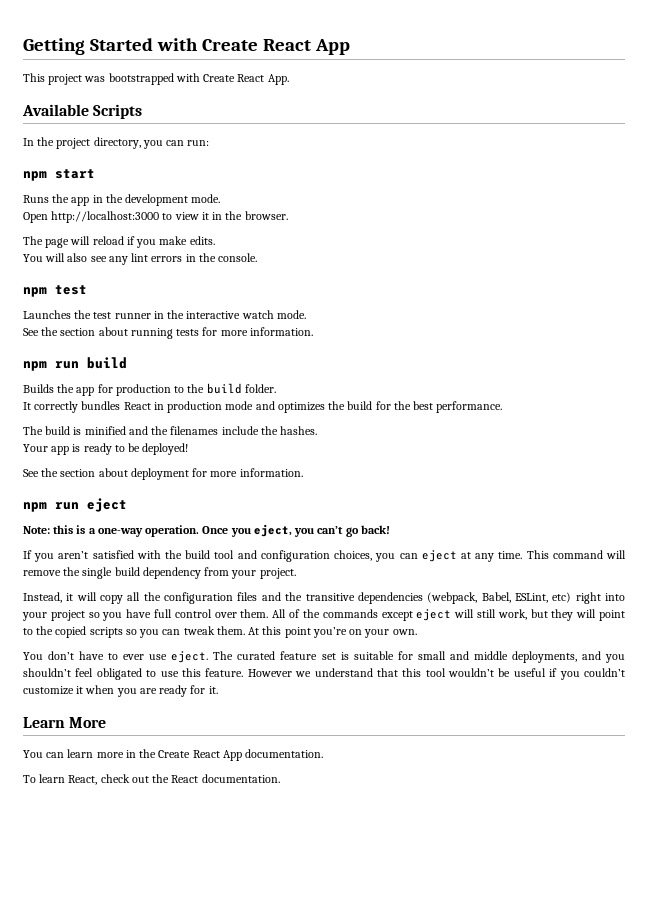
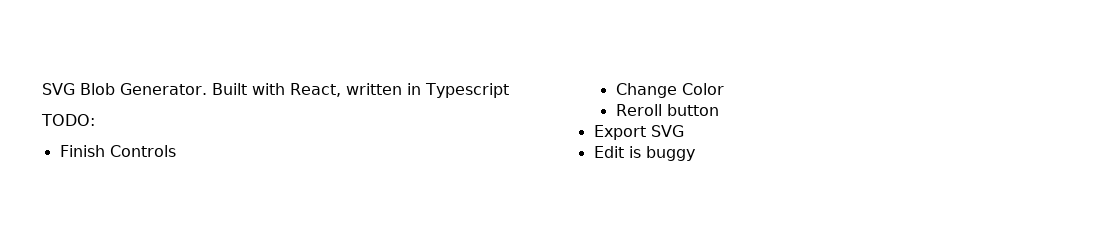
[23,38,350,55] [23,73,289,85] [22,104,143,119] [23,137,210,149] [23,169,95,181] [23,194,221,206] [23,211,288,223] [23,236,215,248] [23,253,258,265] [23,285,87,297] [23,310,306,319] [23,327,313,339] [23,357,127,371] [23,383,276,396] [23,401,503,413] [23,426,318,435] [23,443,189,455] [23,468,303,480] [23,498,127,512] [23,524,390,537] [23,550,626,562] [23,567,296,579] [23,592,626,604] [22,609,625,621] [23,626,417,638] [23,651,625,663] [23,668,626,680] [23,685,218,697] [23,717,107,728] [23,749,324,761] [23,774,280,785] Getting Started with Create React App // This project was bootstrapped with Create React App. // Available Scripts // In the project directory, you can run: // npm start // Runs the app in the development mode. // Open http://localhost:3000 to view it in the browser. // The page will reload if you make edits. // You will also see any lint errors in the console. // npm test // Launches the test runner in the interactive watch mode. // See the section about running tests for more information. // npm run build // Builds the app for production to the build folder. // It correctly bundles React in production mode and optimizes the build for the best performance. // The build is minified and the filenames include the hashes. // Your app is ready to be deployed! // See the section about deployment for more information. // npm run eject // Note: this is a one-way operation. Once you eject, you can’t go back! // If you aren’t satisfied with the build tool and configuration choices, you can eject at any time. This command will remove the single build dependency from your project. // Instead, it will copy all the configuration files and the transitive dependencies (webpack, Babel, ESLint, etc) right into your project so you have full control over them. All of the commands except eject will still work, but they will point to the copied scripts so you can tweak them. At this point you’re on your own. // You don’t have to ever use eject. The curated feature set is suitable for small and middle deployments, and you shouldn’t feel obligated to use this feature. However we understand that this tool wouldn’t be useful if you couldn’t customize it when you are ready for it. // Learn More // You can learn more in the Create React App documentation. // To learn React, check out the React documentation. -> [42,83,509,98] [41,114,95,126] [59,145,176,157] [615,83,724,98] [615,104,719,116] [593,125,684,140] [593,146,695,161] SVG Blob Generator. Built with React, written in Typescript // TODO: // Finish Controls // Change Color // Reroll button // Export SVG // Edit is buggy

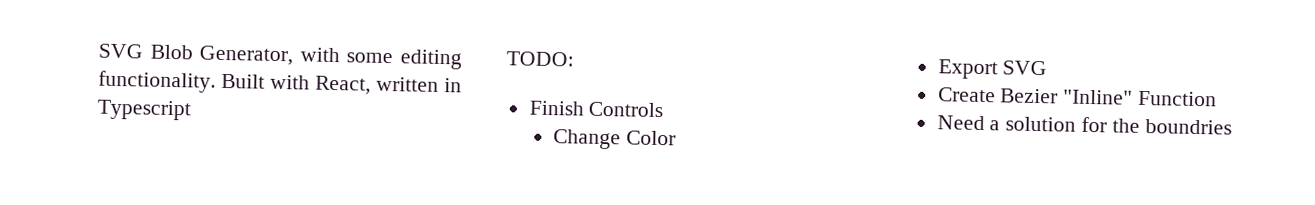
[120,83,207,95] Generator. -> [199,45,462,70] [98,70,216,93] Generator, with some editing functionality.
[615,104,719,116] // Reroll button -> (677, 138) none
[593,146,695,161] Edit is buggy -> [937,87,1218,107] [936,115,1232,135] Create Bezier "Inline" Function // Need a solution for the boundries

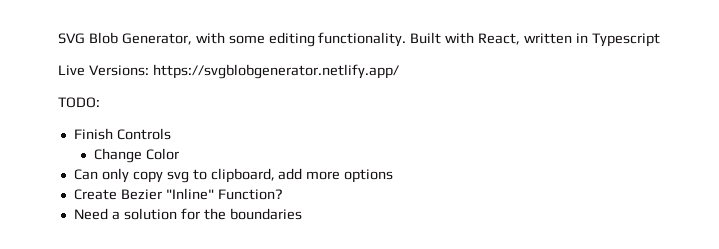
(191, 110) none -> [58,64,399,79] // Live Versions: https://svgblobgenerator.netlify.app/
[937,59,1048,80] Export SVG -> [73,168,394,183] Can only copy svg to clipboard, add more options
[1138,90,1218,107] Function -> [217,189,283,200] Function?
[1144,119,1232,135] boundries -> [229,208,302,220] boundaries

